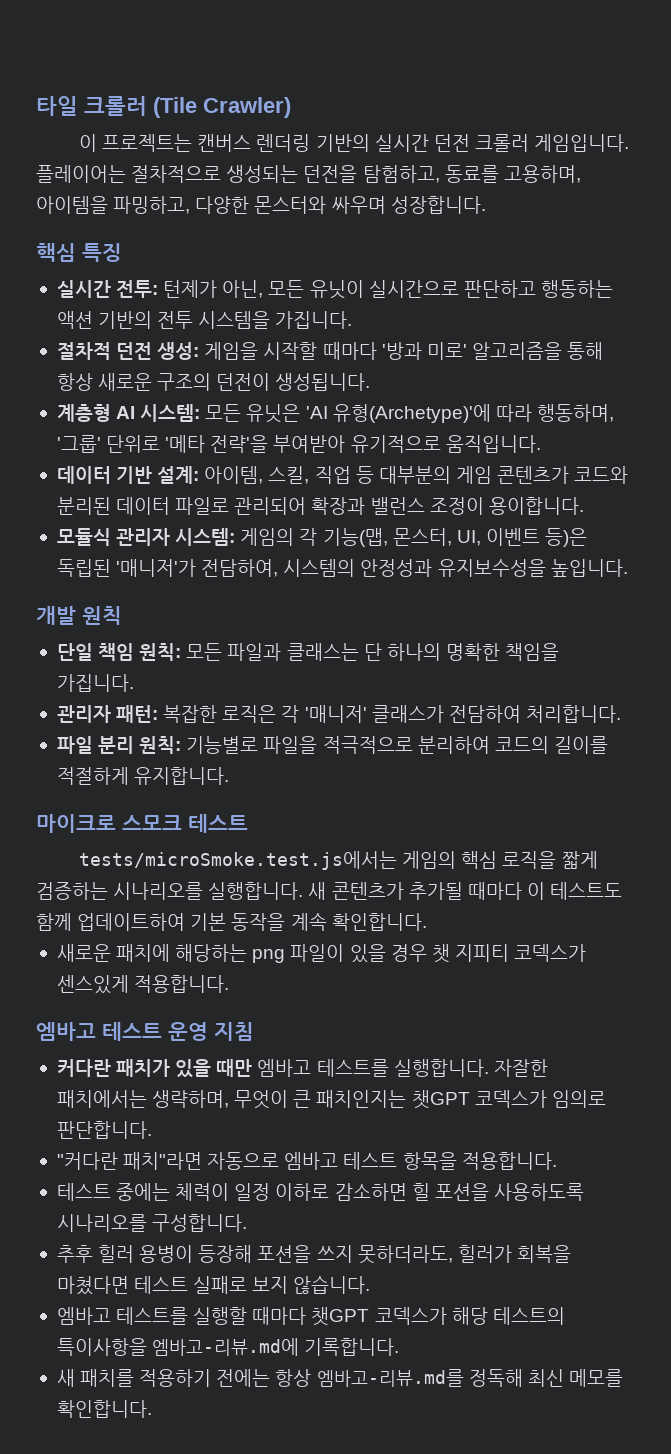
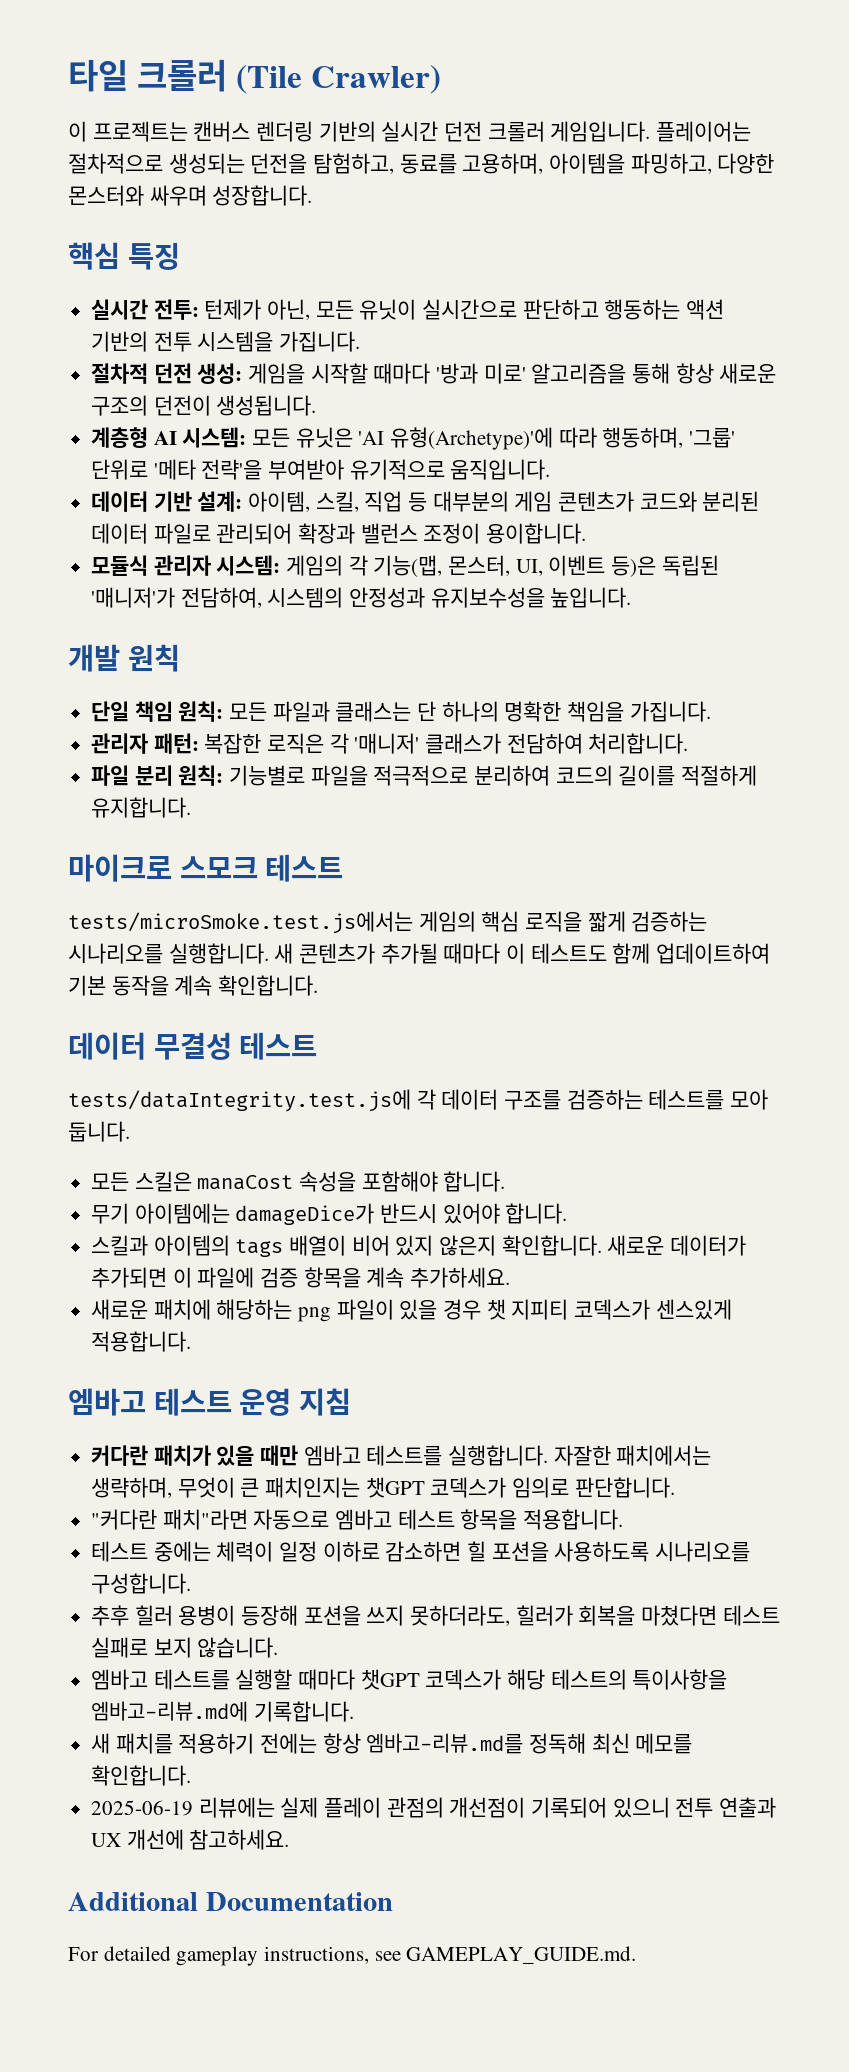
(427, 922) none -> [68,1032,318,1060] [68,1089,769,1112] [68,1121,130,1142] [91,1171,506,1192] [91,1203,568,1225] [91,1235,747,1257] [91,1267,511,1288] // 데이터 무결성 테스트 // tests/dataIntegrity.test.js에 각 데이터 구조를 검증하는 테스트를 모아 둡니다. // 모든 스킬은 manaCost 속성을 포함해야 합니다. // 무기 아이템에는 damageDice가 반드시 있어야 합니다. // 스킬과 아이템의 tags 배열이 비어 있지 않은지 확인합니다. 새로운 데이터가 추가되면 이 파일에 검증 항목을 계속 추가하세요.
(152, 1409) none -> [91,1797,777,1818] [91,1829,290,1850] [68,1892,393,1911] [68,1946,637,1966] // 2025-06-19 리뷰에는 실제 플레이 관점의 개선점이 기록되어 있으니 전투 연출과 UX 개선에 참고하세요. // Additional Documentation // For detailed gameplay instructions, see GAMEPLAY_GUIDE.md.

